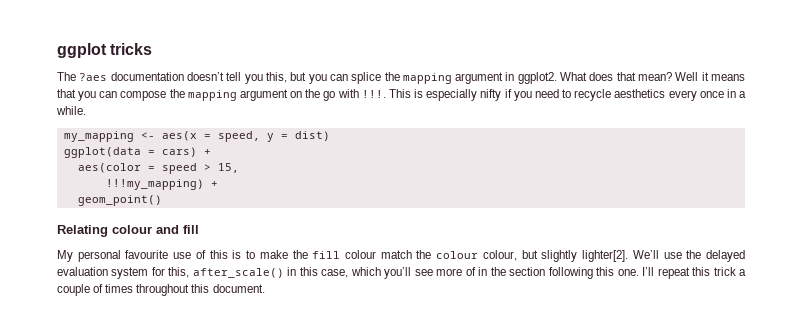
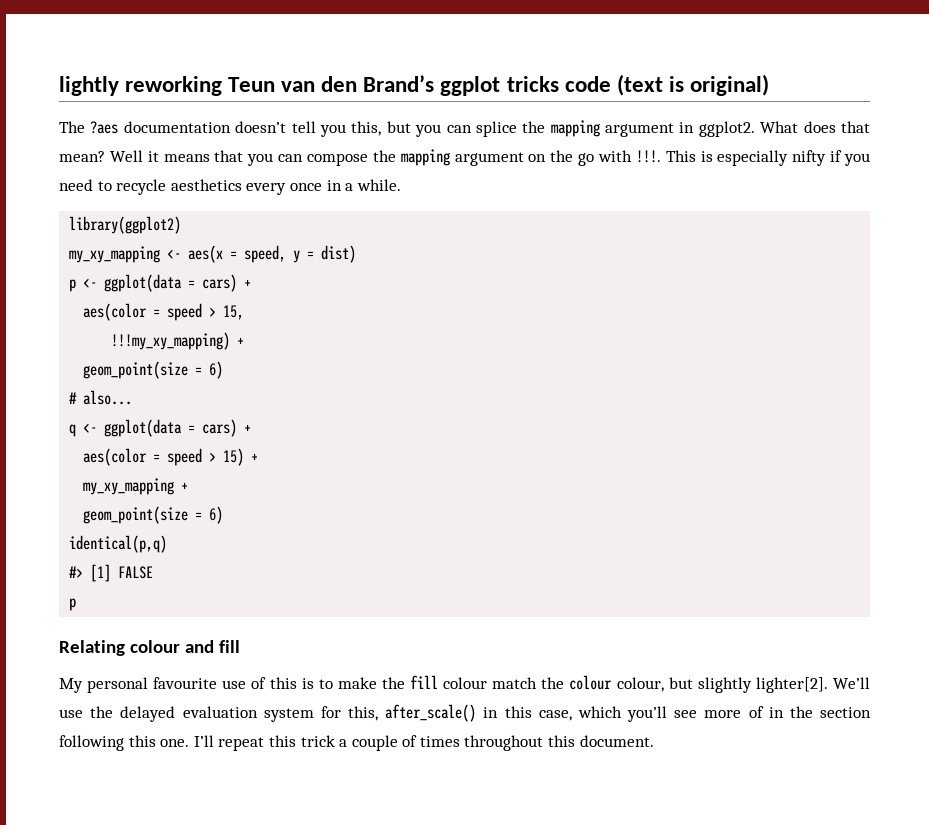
[57,43,153,58] ggplot tricks -> [59,74,769,96] lightly reworking Teun van den Brand’s ggplot tricks code (text is original)
[63,131,134,142] my_mapping -> [69,216,182,234] [69,246,161,263] library(ggplot2) // my_xy_mapping
(330, 136) none -> [69,278,98,292] p <-
[105,179,218,190] [77,195,162,206] !!!my_mapping) + // geom_point() -> [111,332,245,350] [83,361,224,379] [69,390,133,405] [69,419,252,437] [83,448,259,466] [83,478,189,495] [83,506,224,524] [69,535,168,553] [69,564,154,582] [69,598,77,611] !!!my_xy_mapping) + // geom_point(size = 6) // # also... // q <- ggplot(data = cars) + // aes(color = speed > 15) + // my_xy_mapping + // geom_point(size = 6) // identical(p,q) // #> [1] FALSE // p

